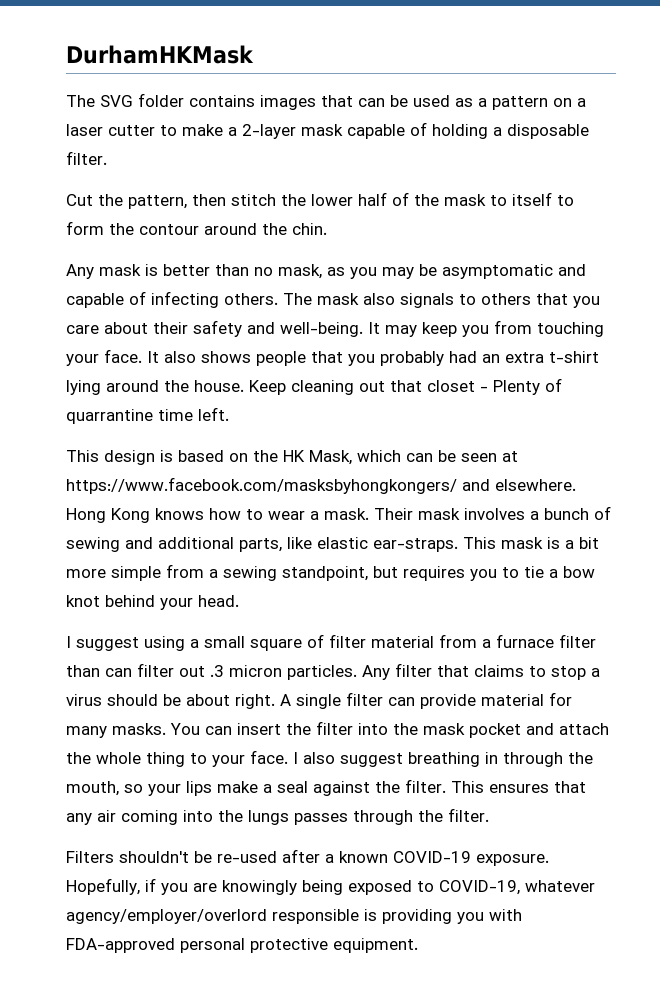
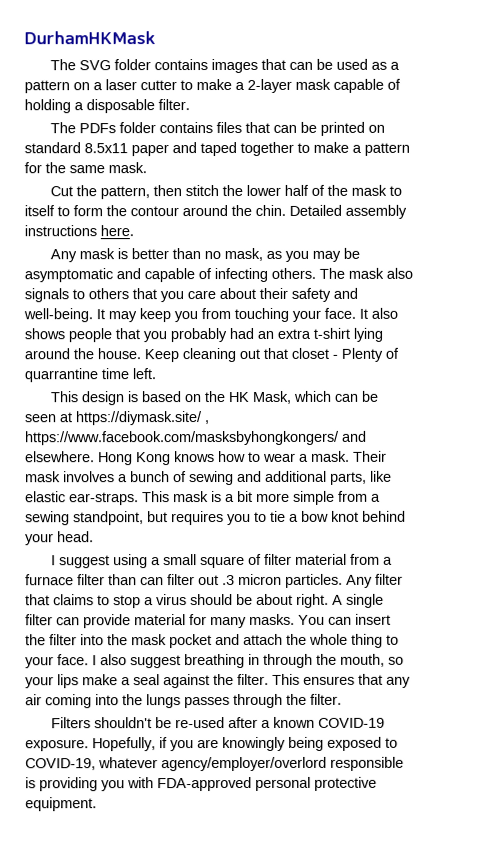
(107, 158) none -> [50,121,386,136] [24,141,410,157] [24,162,147,174] // The PDFs folder contains files that can be printed on standard 8.5x11 paper and taped together to make a pattern for the same mask.
(327, 229) none -> [289,204,407,219] [24,225,134,237] Detailed assembly instructions here.
(518, 456) none -> [75,411,209,426] https://diymask.site/ ,

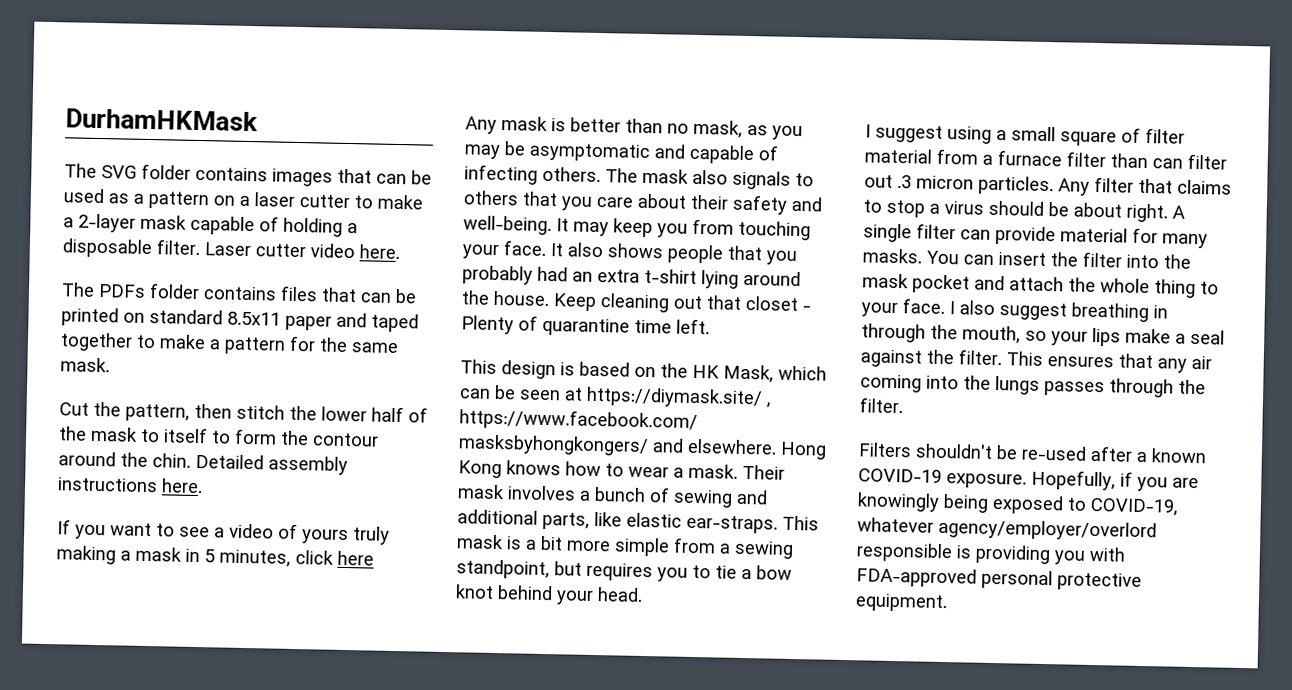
(190, 105) none -> [204,242,400,260] Laser cutter video here.
(134, 231) none -> [57,519,390,545] [56,545,374,567] // If you want to see a video of yours truly making a mask in 5 minutes, click here
[24,368,98,383] quarrantine -> [542,317,630,337] quarantine

